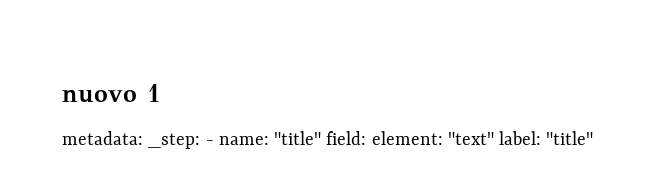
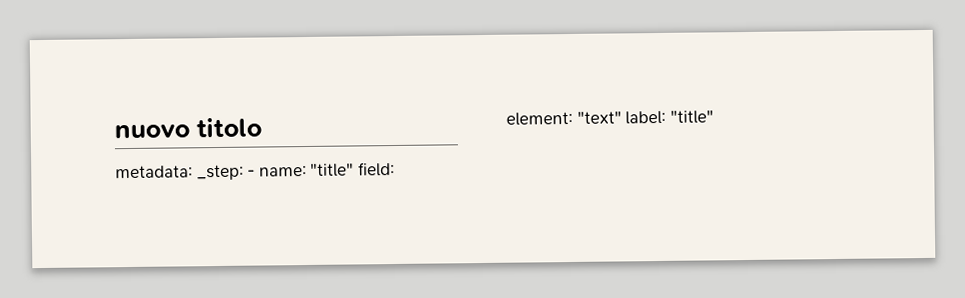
[147,84,161,102] 1 -> [196,117,263,138] titolo

